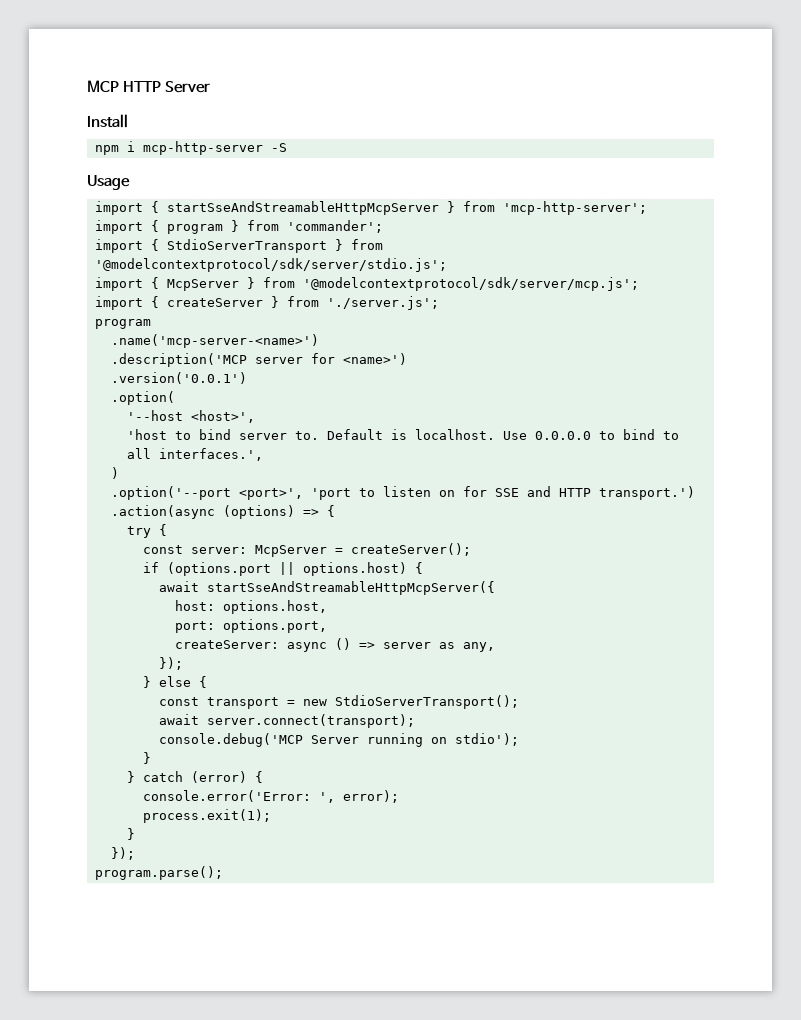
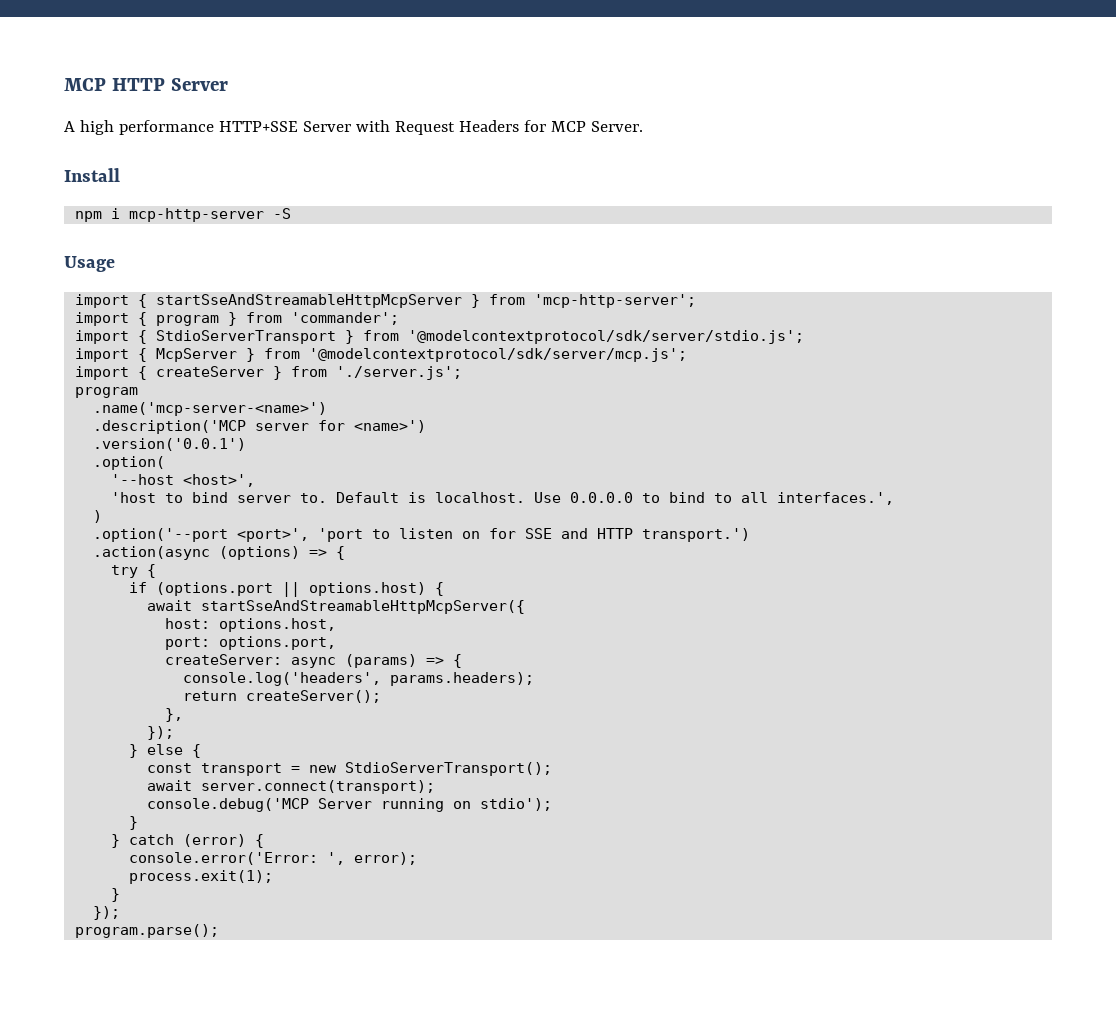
(211, 87) none -> [64,120,643,135] // A high performance HTTP+SSE Server with Request Headers for MCP Server.
[142,543,471,557] // const server: McpServer = createServer(); -> (157, 571) none
[334,638,495,652] () => server as any, -> [345,654,463,668] [183,672,535,686] [183,690,382,703] [165,708,184,722] (params) => { // console.log('headers', params.headers); // return createServer(); // },

